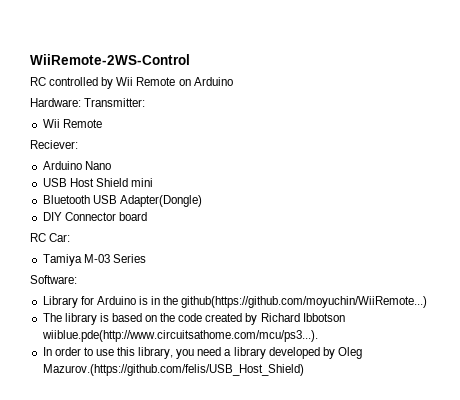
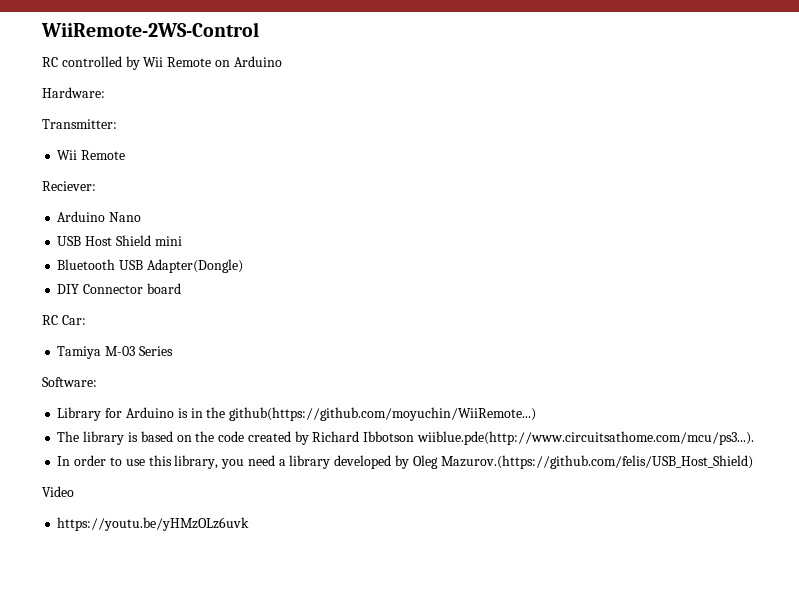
(81, 102) none -> (105, 92) //
(304, 370) none -> [42,486,74,497] [57,517,250,531] // Video // https://youtu.be/yHMzOLz6uvk

